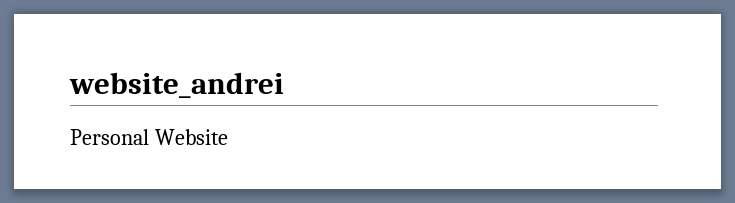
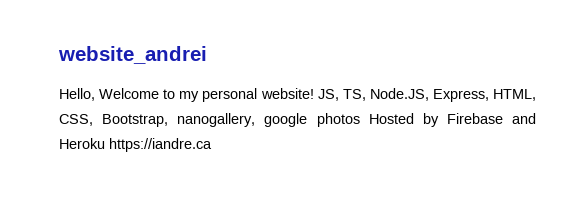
[70,129,228,145] Personal Website -> [59,88,536,102] [59,113,536,127] [59,138,212,152] Hello, Welcome to my personal website! JS, TS, Node.JS, Express, HTML, CSS, Bootstrap, nanogallery, google photos Hosted by Firebase and Heroku https://iandre.ca

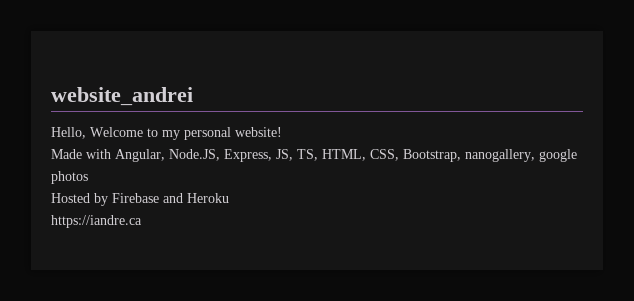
[317,88,489,102] JS, TS, Node.JS, Express, -> [51,149,318,162] // Made with Angular, Node.JS, Express, JS, TS,
(360, 120) none -> (88, 177) //
(105, 143) none -> (229, 198) //

